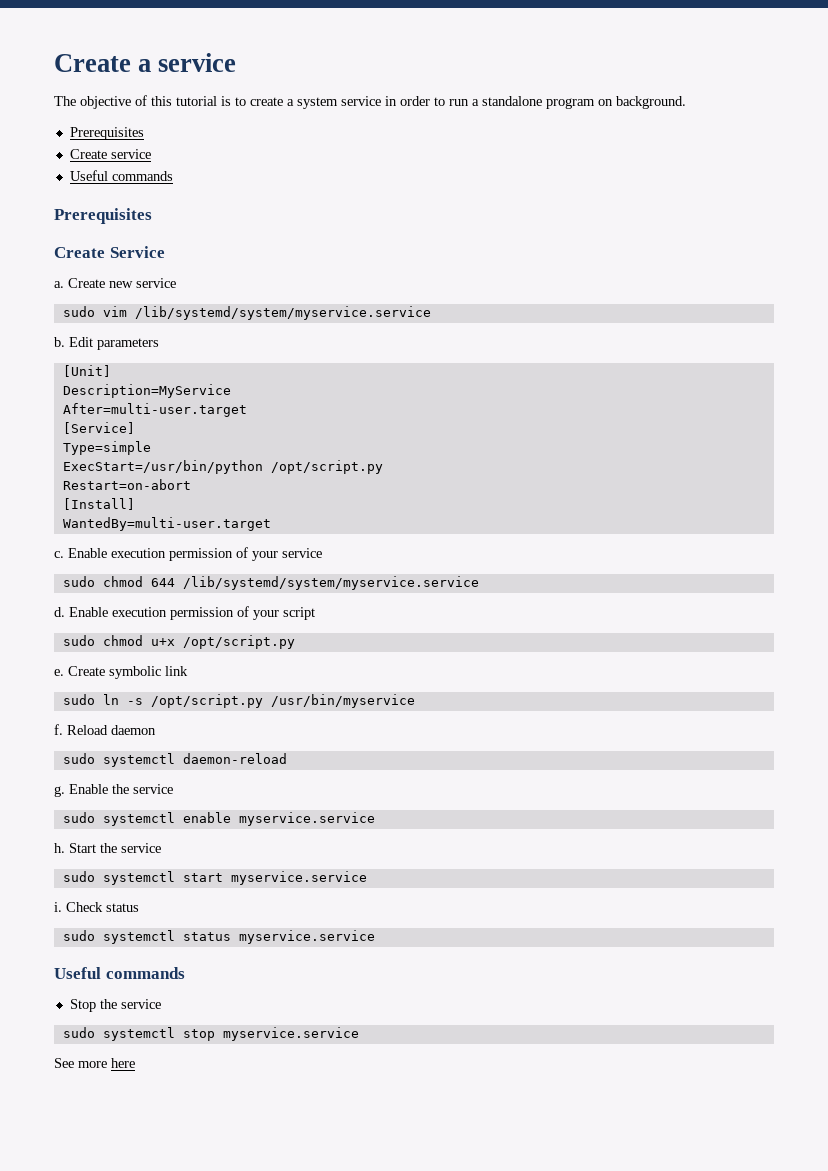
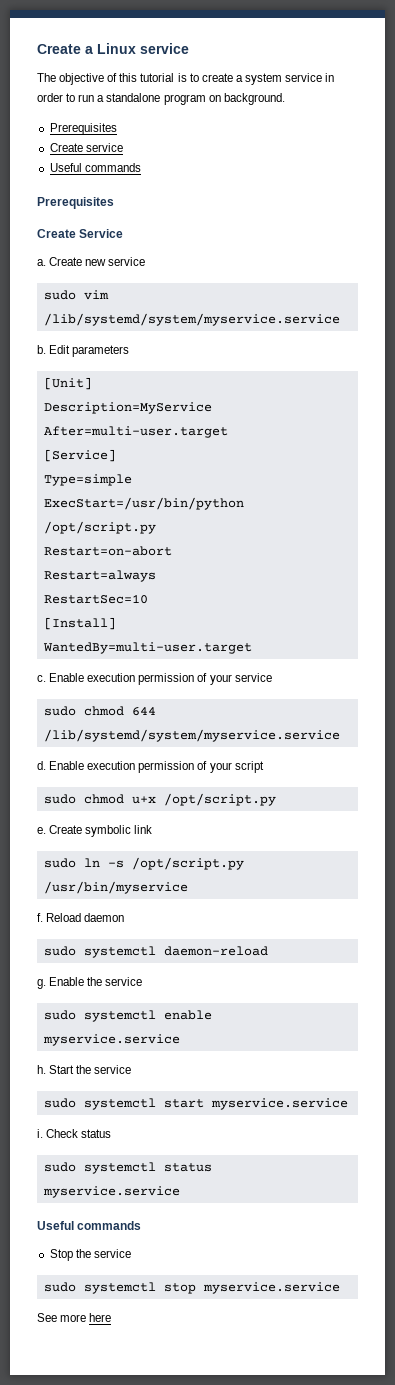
(152, 65) none -> [97,43,136,54] Linux
(191, 484) none -> [43,570,156,582] [43,594,148,604] // Restart=always // RestartSec=10

